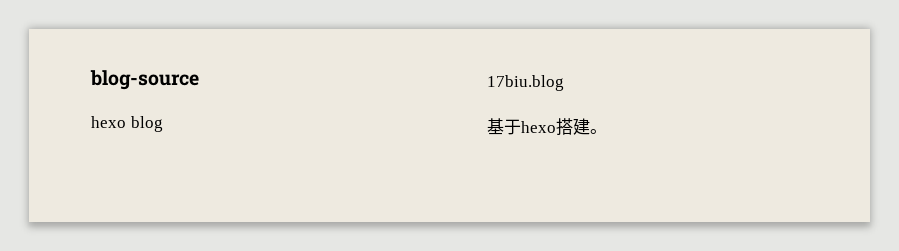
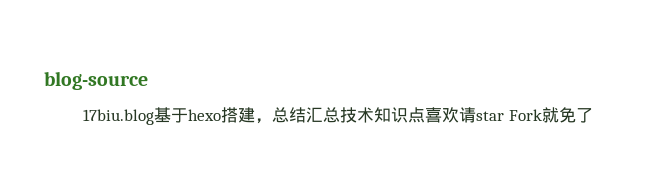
[91,116,163,132] // hexo blog -> (148, 80) none
(564, 83) // -> (154, 117) none
[590,129,607,134] 。 -> [254,107,593,124] ，总结汇总技术知识点喜欢请star Fork就免了

